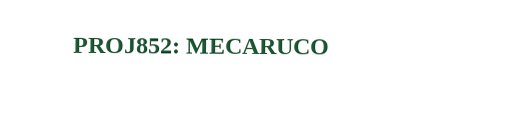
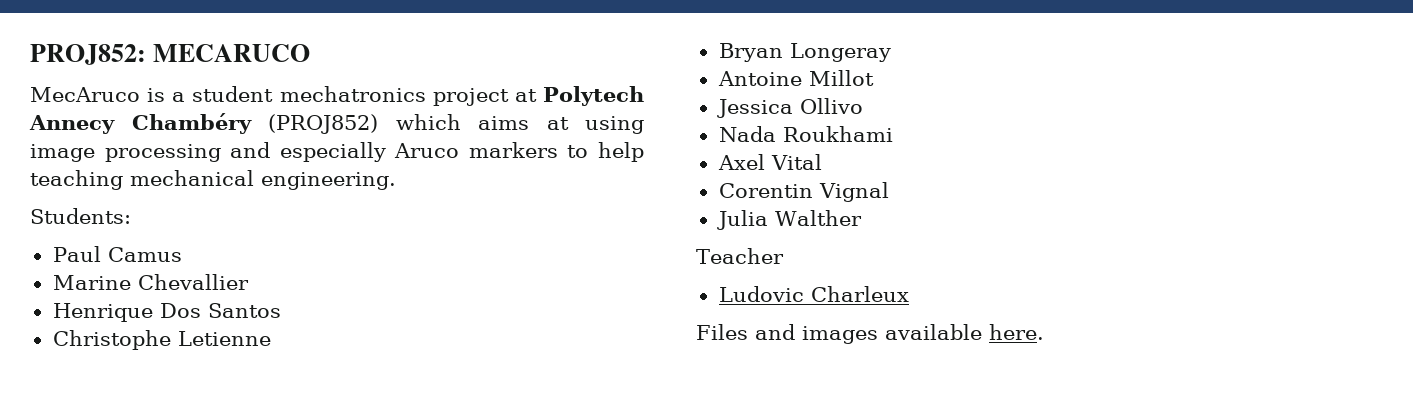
(331, 46) none -> [30,86,644,106] [29,113,644,134] [30,142,644,162] [30,170,396,190] [30,208,131,224] [52,246,182,262] [52,274,249,290] [52,303,281,322] [52,330,271,350] [718,43,891,62] [717,70,874,86] [716,98,863,118] [718,126,893,142] [717,154,822,170] [718,182,889,202] [716,210,862,230] [696,248,784,264] [718,286,909,302] [696,324,1044,344] // MecAruco is a student mechatronics project at Polytech Annecy Chambéry (PROJ852) which aims at using image processing and especially Aruco markers to help teaching mechanical engineering. // Students: // Paul Camus // Marine Chevallier // Henrique Dos Santos // Christophe Letienne // Bryan Longeray // Antoine Millot // Jessica Ollivo // Nada Roukhami // Axel Vital // Corentin Vignal // Julia Walther // Teacher // Ludovic Charleux // Files and images available here.

